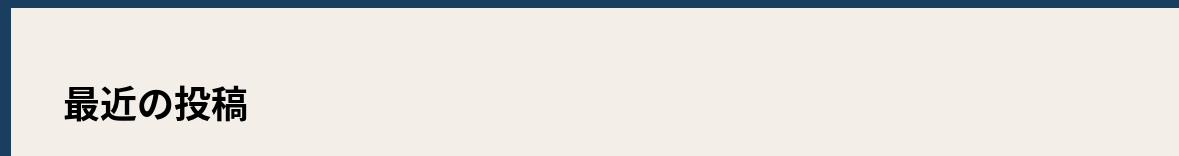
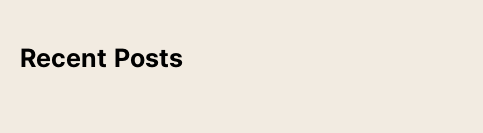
[63,85,248,122] 最近の投稿 -> [20,48,184,68] Recent Posts

